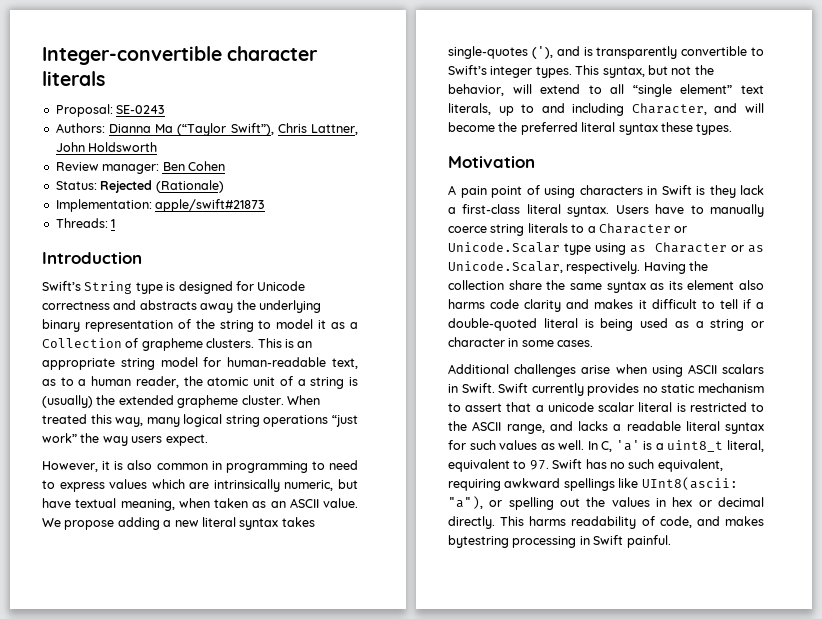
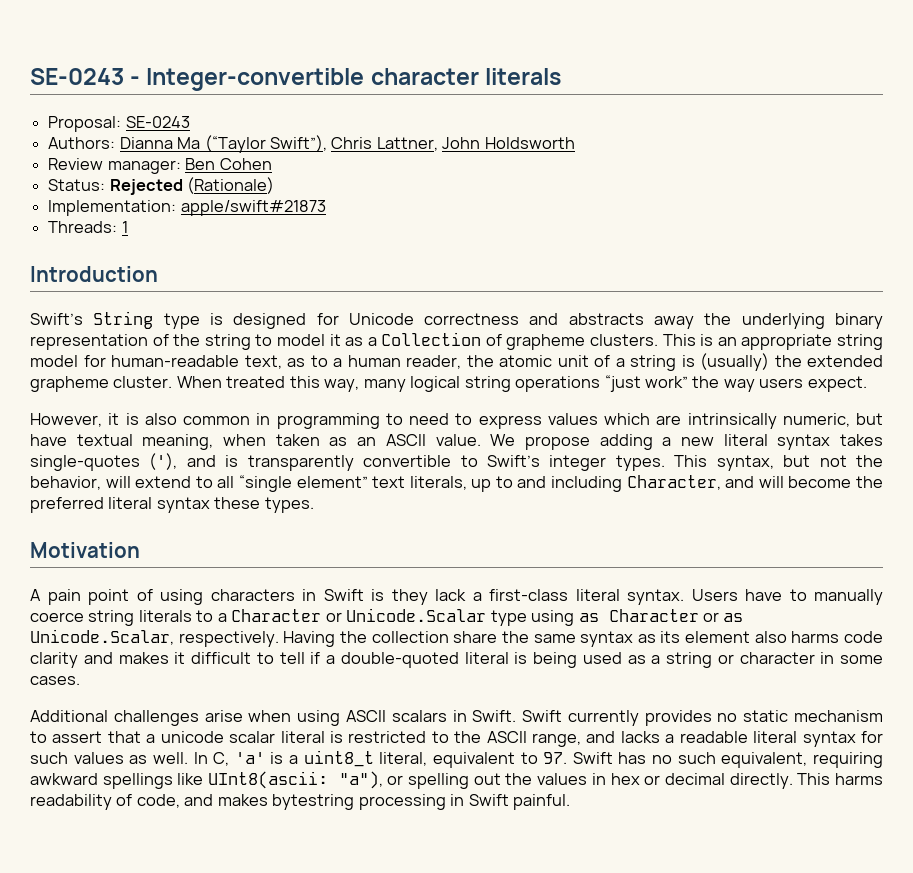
(42, 55) none -> [30,68,141,85] SE-0243 -

